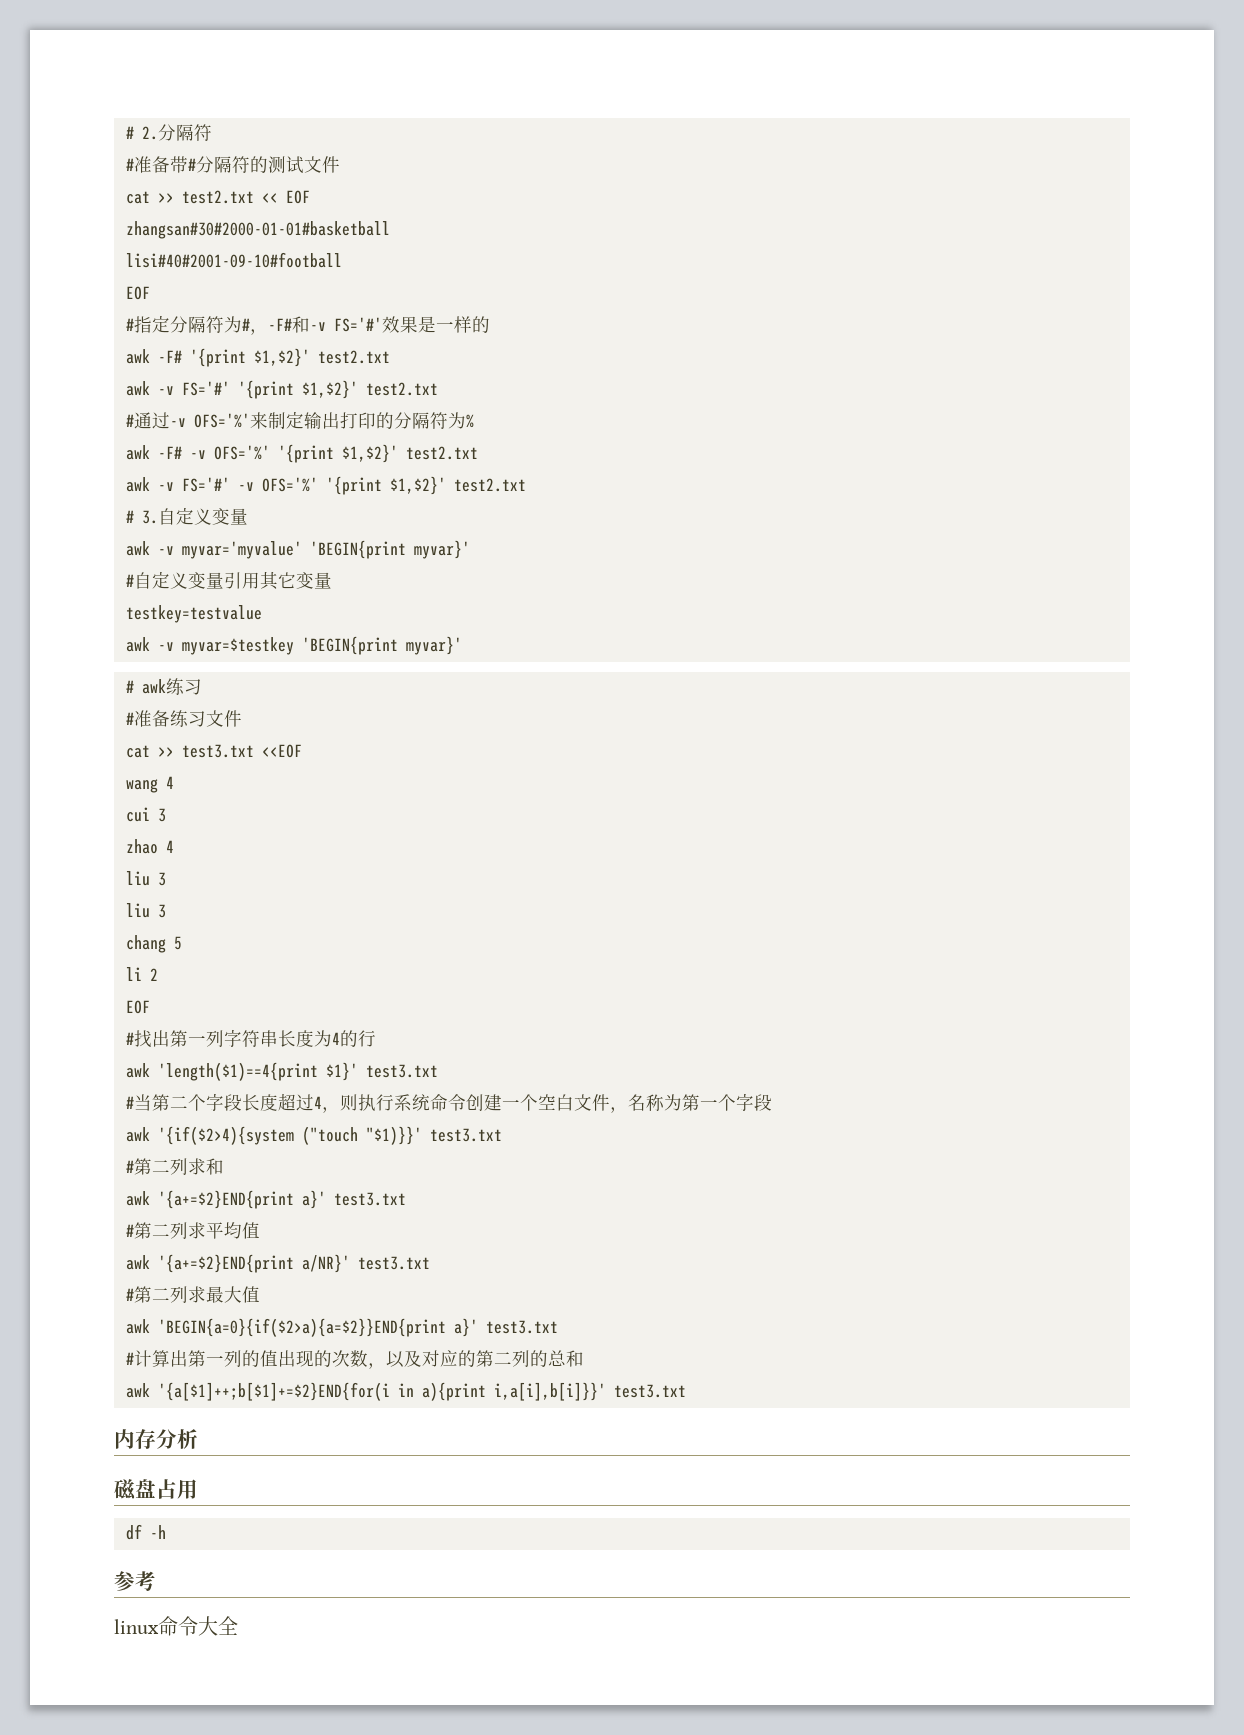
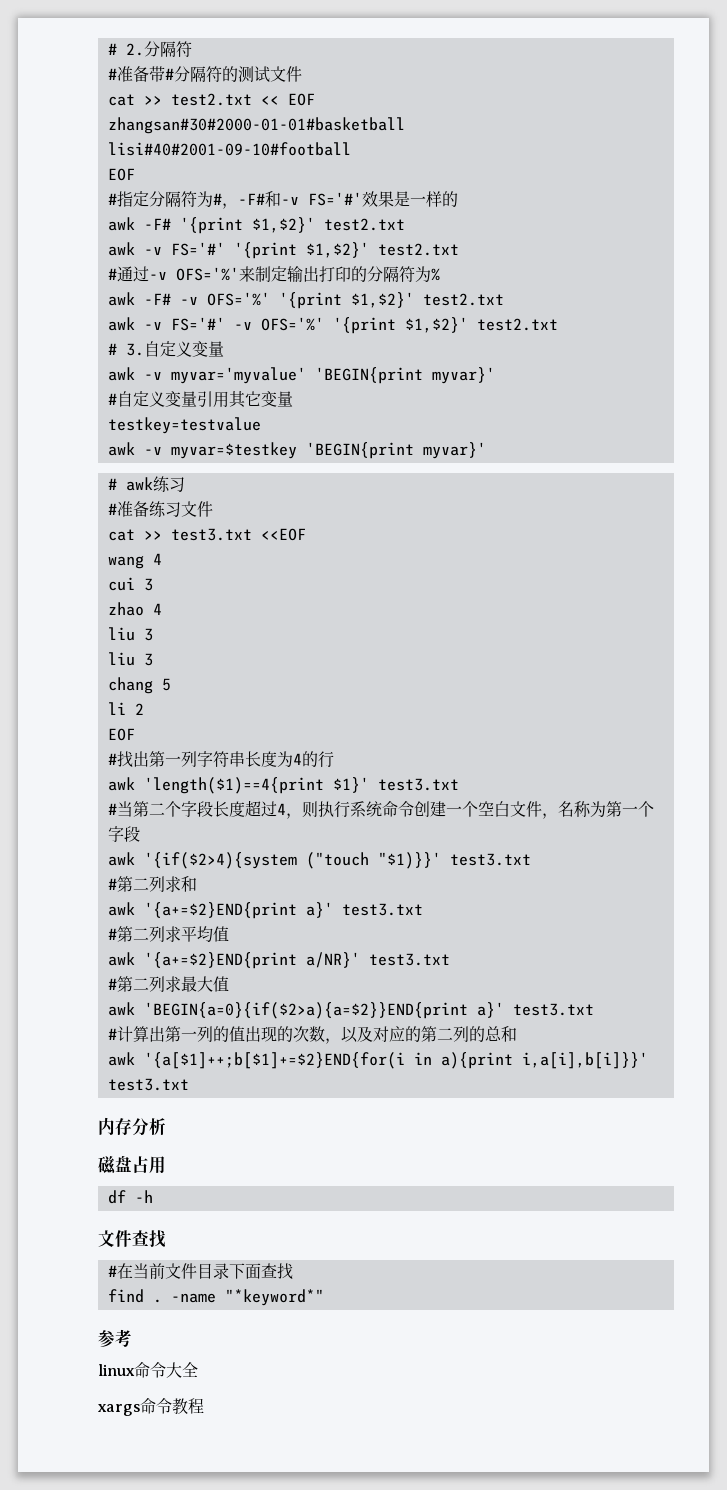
(166, 1532) none -> [98,1230,166,1248] [107,1263,293,1280] [107,1289,324,1306] // 文件查找 // #在当前文件目录下面查找 // find . -name "*keyword*"
(238, 1625) none -> [98,1398,204,1416] // xargs命令教程

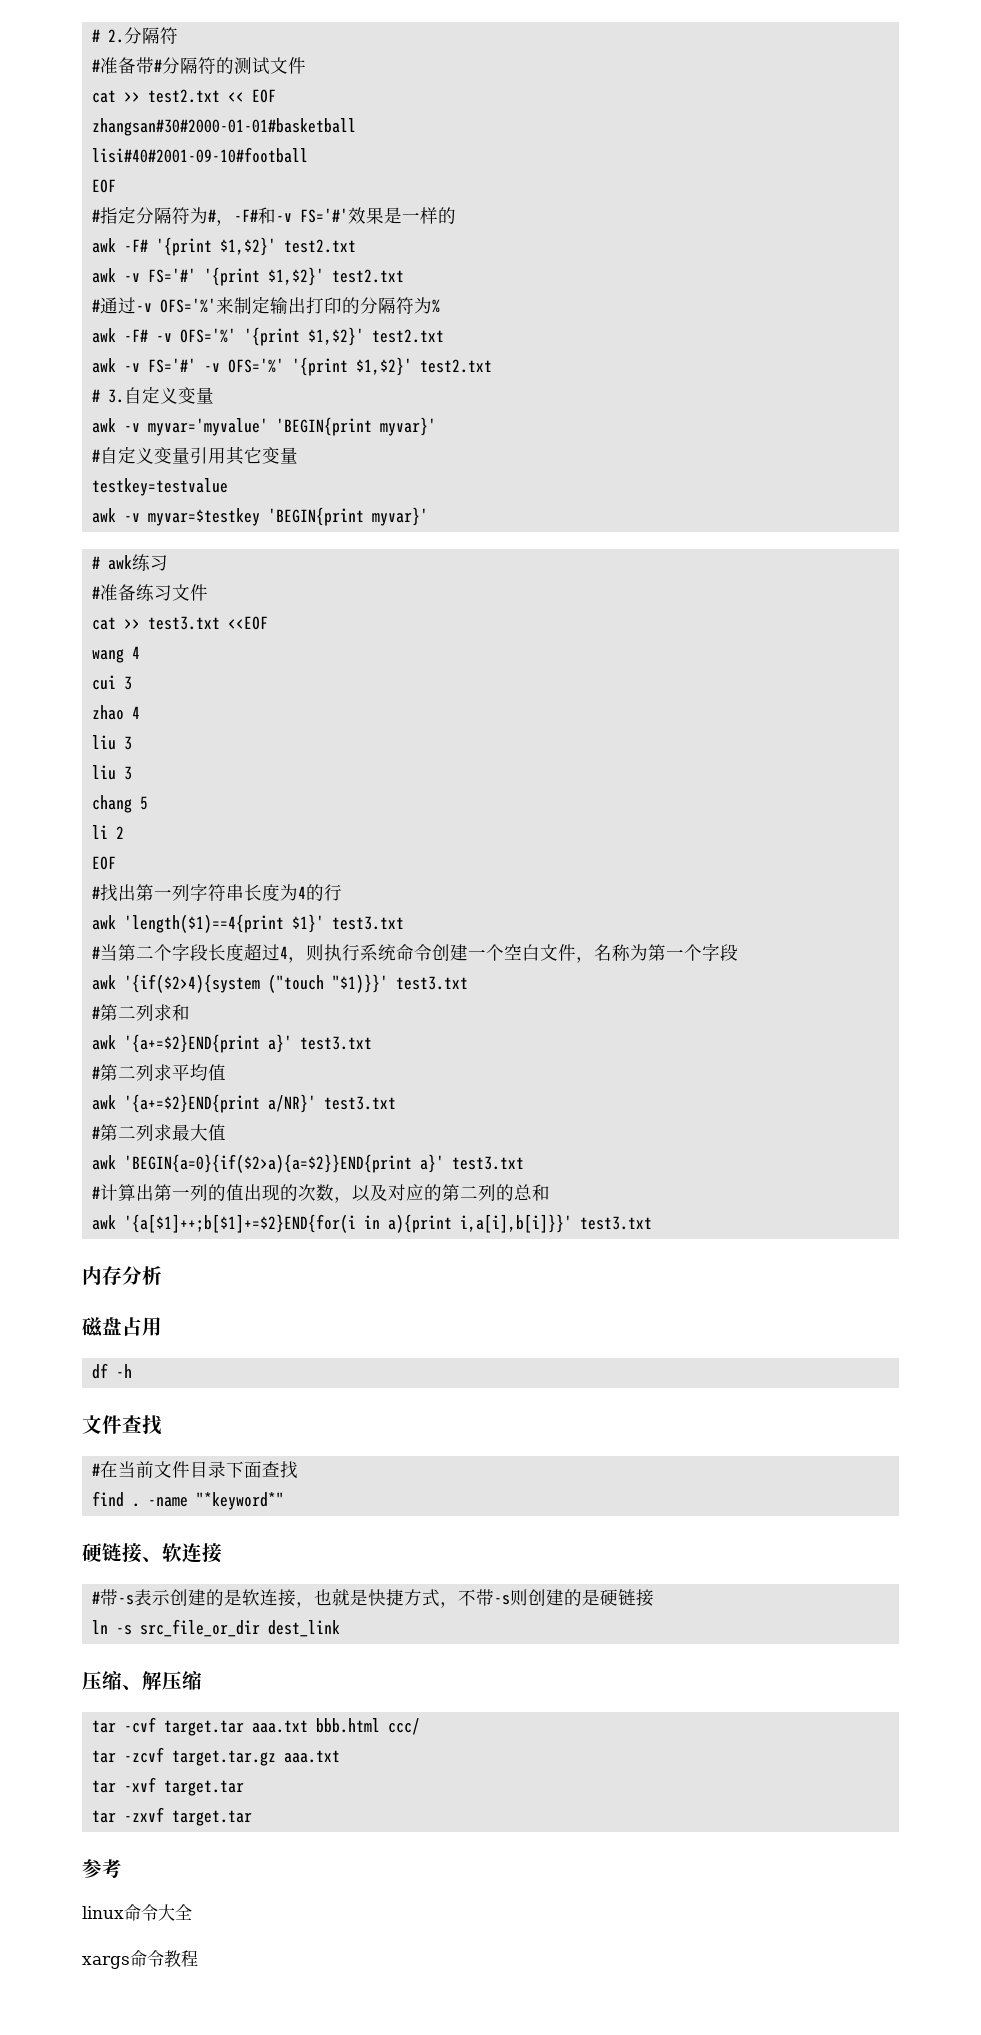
(324, 1297) none -> [82,1543,222,1563] [92,1588,655,1608] [92,1619,341,1637] [82,1671,202,1690] [92,1717,421,1736] [92,1747,341,1766] [92,1777,245,1796] [92,1807,253,1826] // 硬链接、软连接 // #带-s表示创建的是软连接，也就是快捷方式，不带-s则创建的是硬链接 // ln -s src_file_or_dir dest_link // 压缩、解压缩 // tar -cvf target.tar aaa.txt bbb.html ccc/ // tar -zcvf target.tar.gz aaa.txt // tar -xvf target.tar // tar -zxvf target.tar

